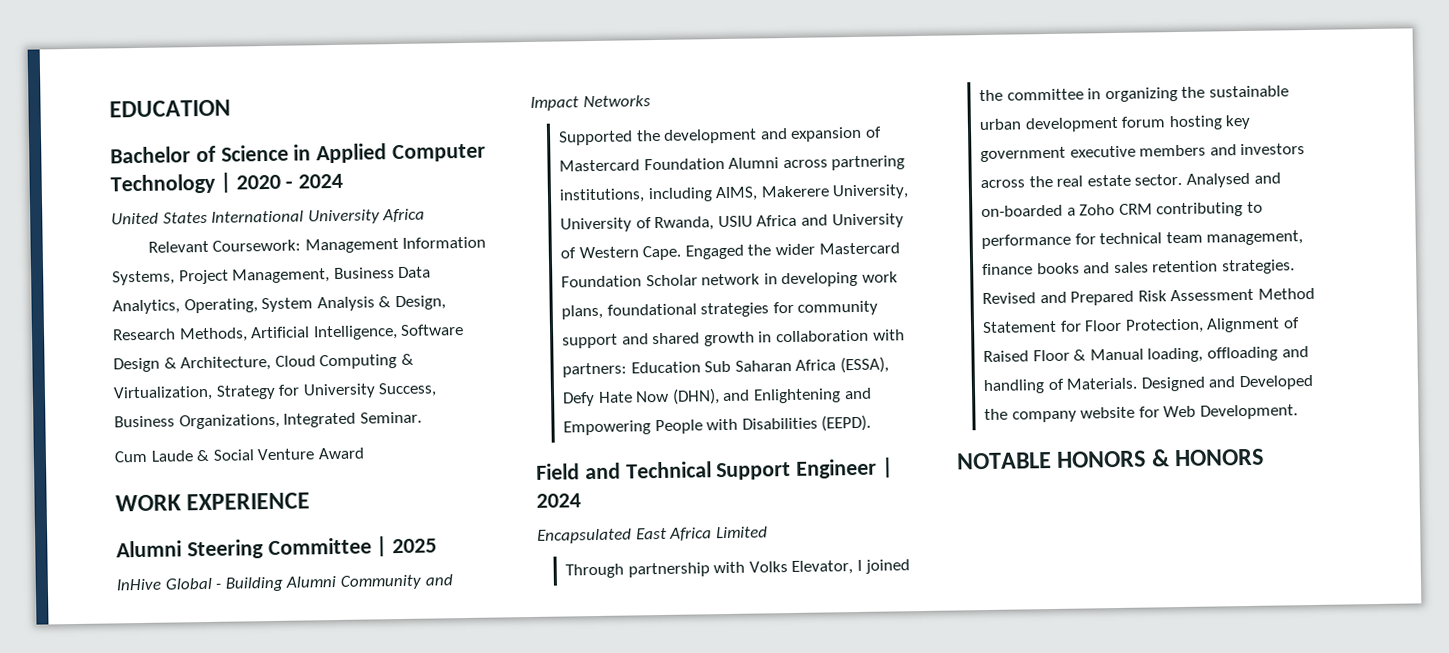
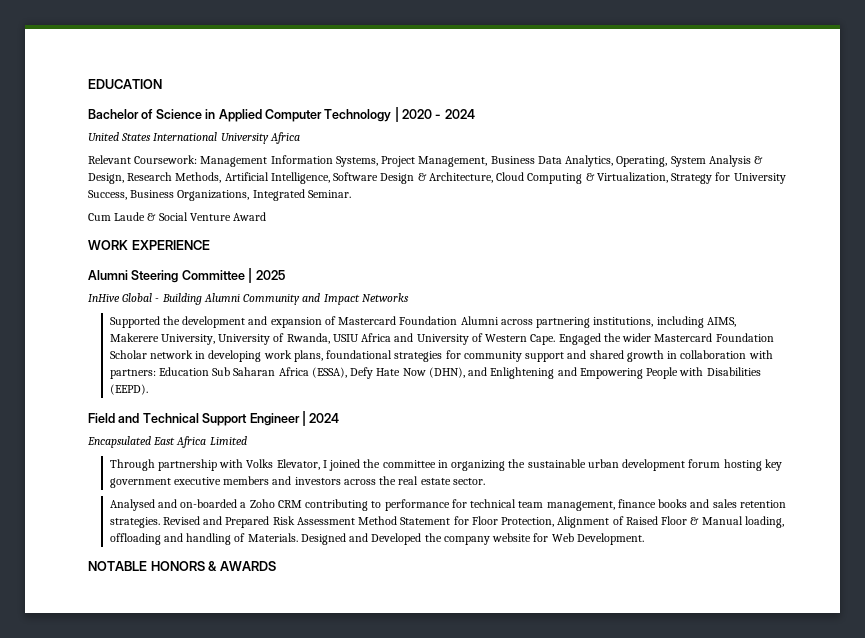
(1183, 179) none -> (485, 481) //
[1174,448,1265,467] HONORS -> [219,561,276,571] AWARDS

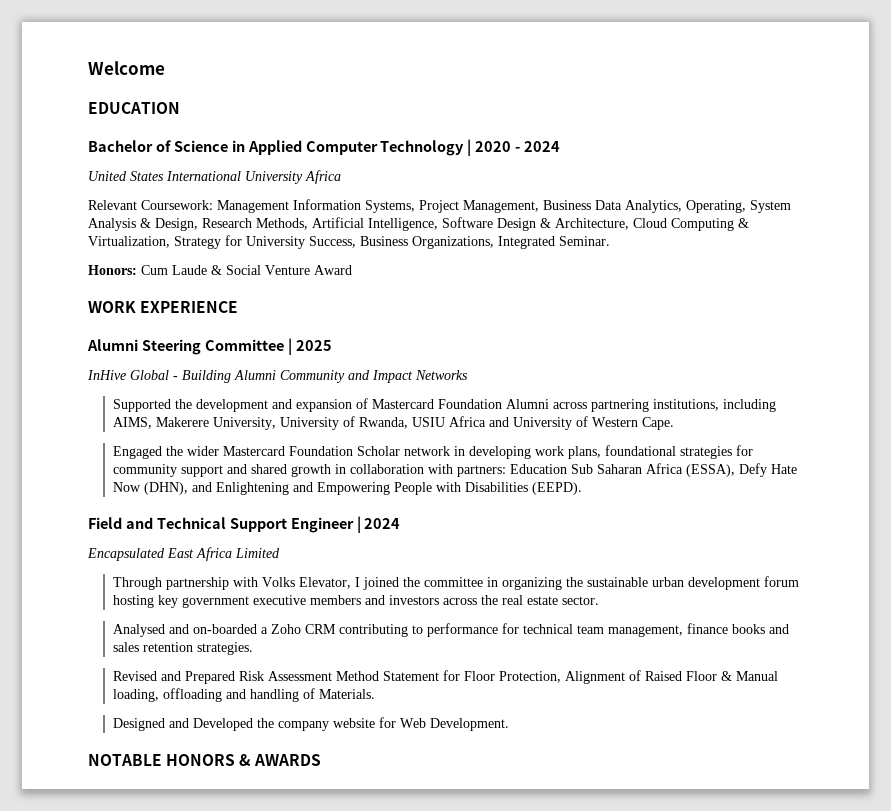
(88, 84) none -> [88,61,165,75] Welcome //
(351, 194) none -> [88,265,137,275] Honors:
(556, 339) none -> (674, 423) //
(160, 522) none -> (253, 648) //
(298, 537) none -> (375, 694) //

